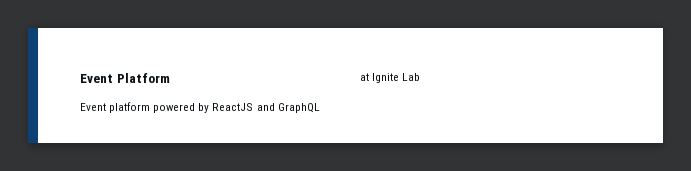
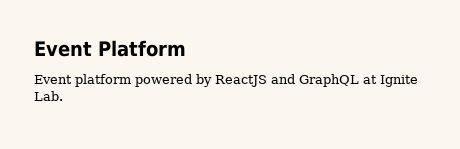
[402,73,421,81] Lab -> [34,91,63,101] Lab.

